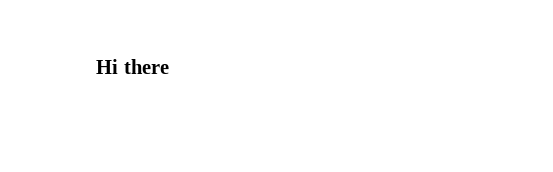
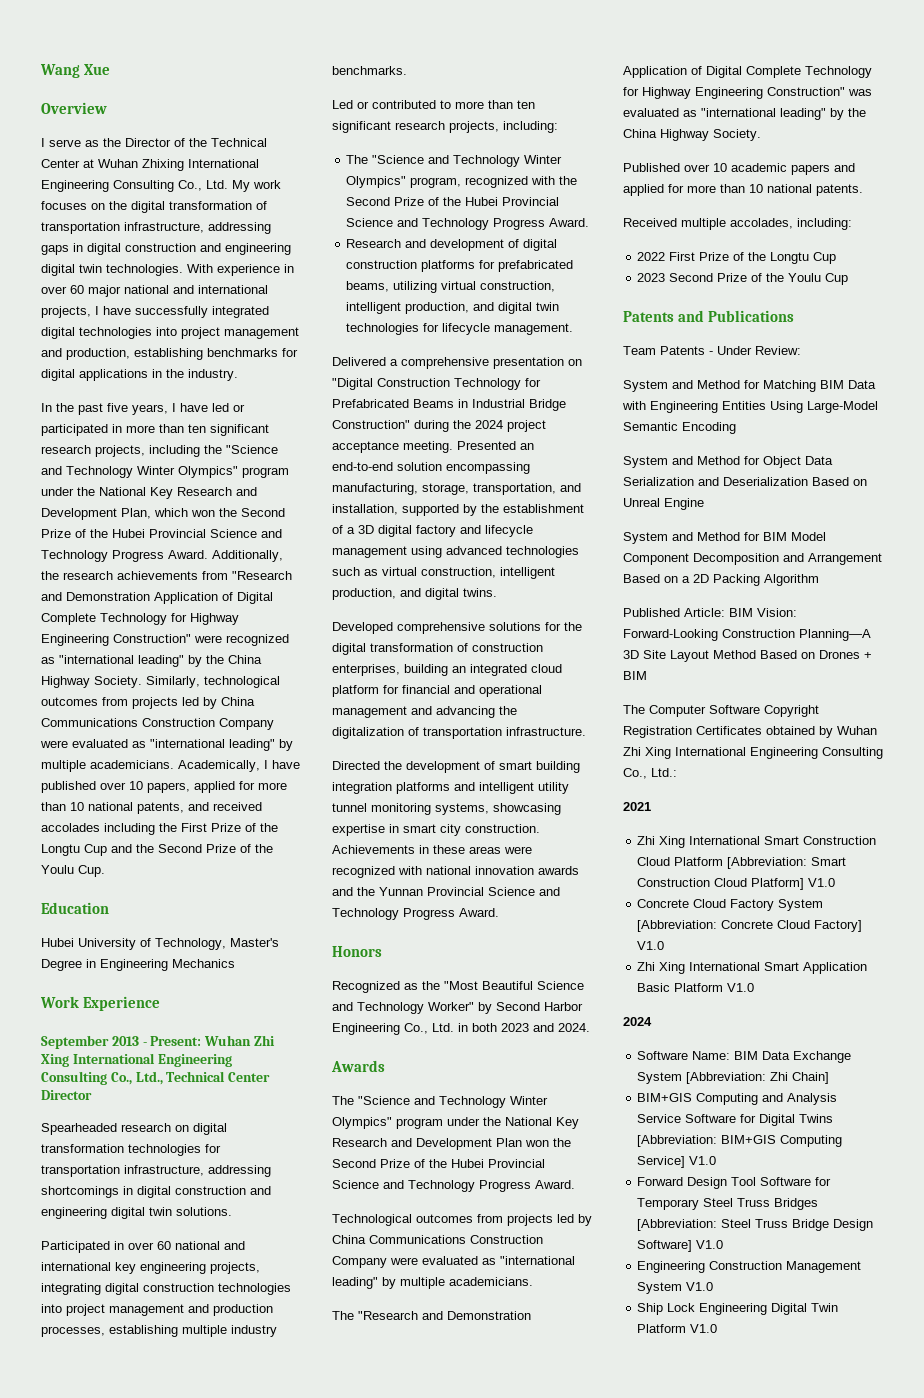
[96,59,169,74] Hi there -> [40,64,110,78] [41,102,107,114] [41,138,267,147] [41,159,259,171] [41,180,281,192] [41,201,267,213] [41,222,271,234] [41,243,291,255] [41,264,294,276] [41,285,268,297] [41,306,269,318] [41,327,299,339] [41,348,298,360] [41,369,238,381] [41,403,245,415] [41,424,269,436] [41,445,278,457] [41,466,289,478] [41,487,257,499] [41,508,285,520] [41,529,282,538] [41,550,283,562] [41,571,292,580] [41,592,273,604] [41,613,239,625] [41,634,289,646] [41,655,262,667] [41,676,280,688] [41,697,255,709] [41,718,274,730] [40,739,293,751] [41,760,300,772] [41,781,287,793] [41,802,262,814] [41,823,278,835] [41,844,273,856] [41,865,105,877] [41,902,109,914] [41,938,279,950] [41,959,235,971] [40,996,160,1011] [41,1035,275,1049] [41,1053,232,1067] [41,1071,271,1085] [41,1090,92,1100] [41,1123,227,1135] [41,1144,221,1156] [41,1165,271,1177] [41,1186,271,1198] [41,1207,232,1219] [41,1241,245,1253] [41,1262,260,1274] [41,1283,291,1295] [41,1304,273,1316] [41,1325,277,1337] [332,66,407,75] [332,100,535,109] [332,121,558,133] [346,155,563,167] [346,176,578,188] [346,197,560,206] [346,218,590,230] [346,239,558,251] [346,260,574,272] [346,281,556,293] [346,302,560,314] [346,323,574,335] [332,357,582,369] [332,378,541,390] [332,399,566,411] [332,420,546,432] [332,441,534,453] [332,462,530,474] [332,483,581,495] [332,504,584,516] [332,525,533,537] [332,546,579,558] [332,567,555,579] [332,588,497,600] [332,622,582,634] [332,643,543,655] [332,664,562,676] [332,685,542,697] [332,706,517,718] [332,727,586,739] [332,761,580,773] [332,782,569,794] [332,803,561,815] [332,824,540,836] [332,845,532,854] [332,866,579,878] [332,887,560,896] [332,908,499,920] [332,946,382,957] [332,981,584,993] [332,1002,583,1014] [332,1023,590,1035] [331,1060,385,1072] [332,1096,548,1108] [332,1117,579,1129] [332,1138,571,1150] [332,1159,545,1168] [332,1180,575,1192] [332,1214,592,1226] [332,1235,543,1244] [332,1256,575,1268] [332,1277,533,1289] [332,1311,531,1320] [623,66,872,78] [623,87,872,99] [623,108,866,120] [623,129,761,141] [623,163,855,175] [623,184,863,196] [623,218,852,230] [637,252,837,264] [637,273,849,285] [623,310,794,322] [623,346,801,355] [623,380,876,392] [622,401,878,413] [623,422,736,434] [623,456,833,468] [623,477,867,486] [623,498,704,510] [623,532,826,544] [623,553,882,565] [623,574,819,586] [623,608,797,617] [623,629,871,641] [623,650,872,662] [623,671,647,680] [623,705,819,717] [623,726,877,738] [623,747,883,759] [623,768,677,779] [623,802,651,811] [637,836,877,848] [637,857,847,869] [637,878,836,890] [637,899,824,911] [637,920,863,932] [637,941,665,950] [637,962,868,974] [637,983,755,992] [623,1017,652,1026] [637,1051,852,1063] [637,1072,830,1084] [637,1093,838,1105] [637,1114,834,1126] [637,1135,843,1147] [637,1156,717,1168] [637,1177,832,1189] [637,1198,819,1210] [637,1219,874,1231] [637,1240,724,1252] [637,1261,862,1273] [637,1282,714,1294] [637,1303,839,1315] [637,1324,718,1333] Wang Xue // Overview // I serve as the Director of the Technical Center at Wuhan Zhixing International Engineering Consulting Co., Ltd. My work focuses on the digital transformation of transportation infrastructure, addressing gaps in digital construction and engineering digital twin technologies. With experience in over 60 major national and international projects, I have successfully integrated digital technologies into project management and production, establishing benchmarks for digital applications in the industry. // In the past five years, I have led or participated in more than ten significant research projects, including the "Science and Technology Winter Olympics" program under the National Key Research and Development Plan, which won the Second Prize of the Hubei Provincial Science and Technology Progress Award. Additionally, the research achievements from "Research and Demonstration Application of Digital Complete Technology for Highway Engineering Construction" were recognized as "international leading" by the China Highway Society. Similarly, technological outcomes from projects led by China Communications Construction Company were evaluated as "international leading" by multiple academicians. Academically, I have published over 10 papers, applied for more than 10 national patents, and received accolades including the First Prize of the Longtu Cup and the Second Prize of the Youlu Cup. // Education // Hubei University of Technology, Master's Degree in Engineering Mechanics // Work Experience // September 2013 - Present: Wuhan Zhi Xing International Engineering Consulting Co., Ltd., Technical Center Director // Spearheaded research on digital transformation technologies for transportation infrastructure, addressing shortcomings in digital construction and engineering digital twin solutions. // Participated in over 60 national and international key engineering projects, integrating digital construction technologies into project management and production processes, establishing multiple industry benchmarks. // Led or contributed to more than ten significant research projects, including: // The "Science and Technology Winter Olympics" program, recognized with the Second Prize of the Hubei Provincial Science and Technology Progress Award. // Research and development of digital construction platforms for prefabricated beams, utilizing virtual construction, intelligent production, and digital twin technologies for lifecycle management. // Delivered a comprehensive presentation on "Digital Construction Technology for Prefabricated Beams in Industrial Bridge Construction" during the 2024 project acceptance meeting. Presented an end-to-end solution encompassing manufacturing, storage, transportation, and installation, supported by the establishment of a 3D digital factory and lifecycle management using advanced technologies such as virtual construction, intelligent production, and digital twins. // Developed comprehensive solutions for the digital transformation of construction enterprises, building an integrated cloud platform for financial and operational management and advancing the digitalization of transportation infrastructure. // Directed the development of smart building integration platforms and intelligent utility tunnel monitoring systems, showcasing expertise in smart city construction. Achievements in these areas were recognized with national innovation awards and the Yunnan Provincial Science and Technology Progress Award. // Honors // Recognized as the "Most Beautiful Science and Technology Worker" by Second Harbor Engineering Co., Ltd. in both 2023 and 2024. // Awards // The "Science and Technology Winter Olympics" program under the National Key Research and Development Plan won the Second Prize of the Hubei Provincial Science and Technology Progress Award. // Technological outcomes from projects led by China Communications Construction Company were evaluated as "international leading" by multiple academicians. // The "Research and Demonstration Application of Digital Complete Technology for Highway Engineering Construction" was evaluated as "international leading" by the China Highway Society. // Published over 10 academic papers and applied for more than 10 national patents. // Received multiple accolades, including: // 2022 First Prize of the Longtu Cup // 2023 Second Prize of the Youlu Cup // Patents and Publications // Team Patents - Under Review: // System and Method for Matching BIM Data with Engineering Entities Using Large-Model Semantic Encoding // System and Method for Object Data Serialization and Deserialization Based on Unreal Engine // System and Method for BIM Model Component Decomposition and Arrangement Based on a 2D Packing Algorithm // Published Article: BIM Vision: Forward-Looking Construction Planning—A 3D Site Layout Method Based on Drones + BIM // The Computer Software Copyright Registration Certificates obtained by Wuhan Zhi Xing International Engineering Consulting Co., Ltd.: // 2021 // Zhi Xing International Smart Construction Cloud Platform [Abbreviation: Smart Construction Cloud Platform] V1.0 // Concrete Cloud Factory System [Abbreviation: Concrete Cloud Factory] V1.0 // Zhi Xing International Smart Application Basic Platform V1.0 // 2024 // Software Name: BIM Data Exchange System [Abbreviation: Zhi Chain] // BIM+GIS Computing and Analysis Service Software for Digital Twins [Abbreviation: BIM+GIS Computing Service] V1.0 // Forward Design Tool Software for Temporary Steel Truss Bridges [Abbreviation: Steel Truss Bridge Design Software] V1.0 // Engineering Construction Management System V1.0 // Ship Lock Engineering Digital Twin Platform V1.0

